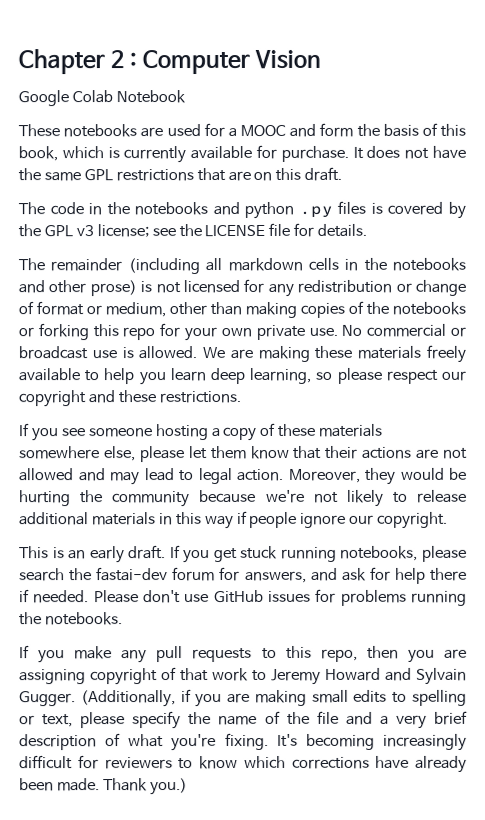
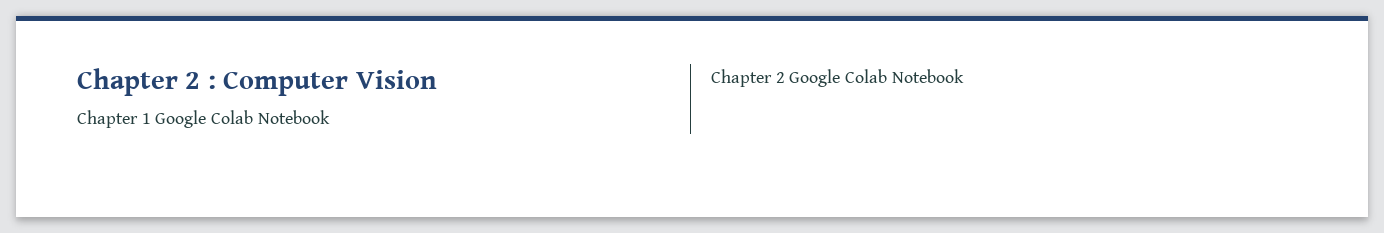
(322, 59) none -> [77,110,151,128] Chapter 1
[18,122,467,138] [18,144,466,164] [18,166,343,182] [18,200,467,219] [18,222,368,238] [18,257,466,275] [18,278,466,297] [18,300,466,318] [18,323,466,342] [18,344,466,363] [18,367,466,386] [18,390,241,408] [19,422,384,442] [19,445,468,463] [19,467,467,486] [19,489,467,508] [19,510,449,530] [19,545,467,564] [19,566,468,584] [19,588,467,606] [19,612,123,626] [19,645,467,664] [19,667,467,686] [19,689,467,708] [19,710,468,730] [19,732,467,752] [19,755,467,773] [19,778,188,796] These notebooks are used for a MOOC and form the basis of this book, which is currently available for purchase. It does not have the same GPL restrictions that are on this draft. // The code in the notebooks and python .py files is covered by the GPL v3 license; see the LICENSE file for details. // The remainder (including all markdown cells in the notebooks and other prose) is not licensed for any redistribution or change of format or medium, other than making copies of the notebooks or forking this repo for your own private use. No commercial or broadcast use is allowed. We are making these materials freely available to help you learn deep learning, so please respect our copyright and these restrictions. // If you see someone hosting a copy of these materials somewhere else, please let them know that their actions are not allowed and may lead to legal action. Moreover, they would be hurting the community because we're not likely to release additional materials in this way if people ignore our copyright. // This is an early draft. If you get stuck running notebooks, please search the fastai-dev forum for answers, and ask for help there if needed. Please don't use GitHub issues for problems running the notebooks. // If you make any pull requests to this repo, then you are assigning copyright of that work to Jeremy Howard and Sylvain Gugger. (Additionally, if you are making small edits to spelling or text, please specify the name of the file and a very brief description of what you're fixing. It's becoming increasingly difficult for reviewers to know which corrections have already been made. Thank you.) -> [711,69,964,87] Chapter 2 Google Colab Notebook

